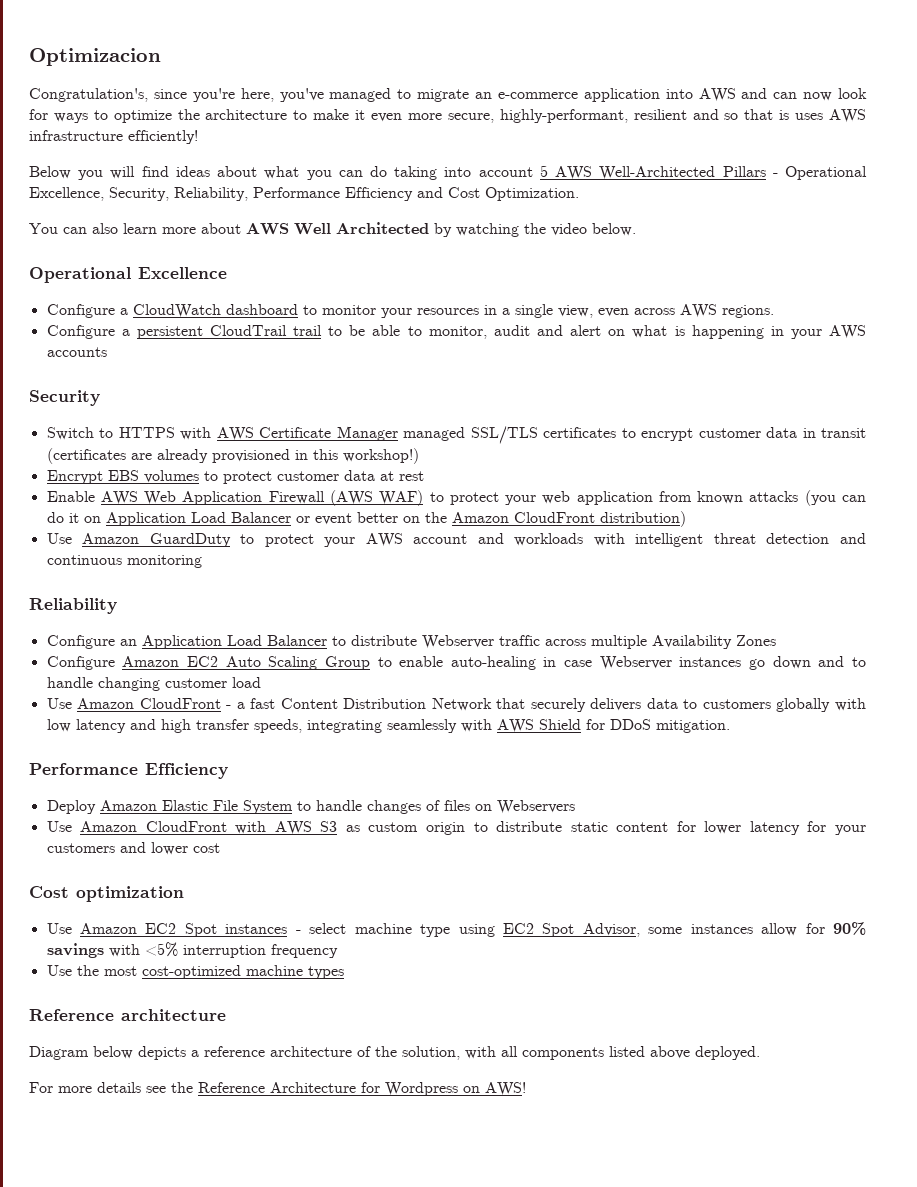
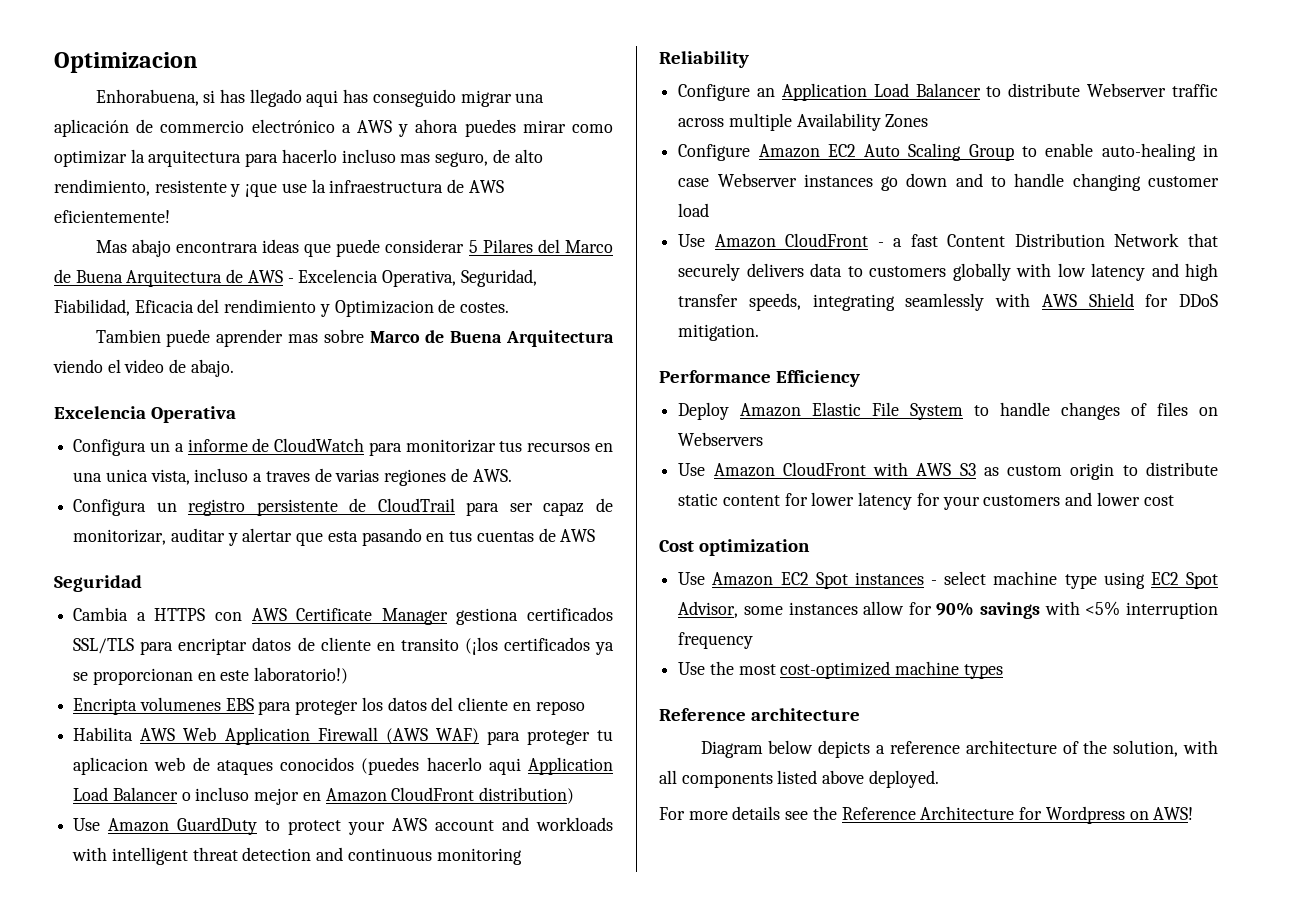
[29,88,867,102] [29,109,867,123] [29,130,198,144] [29,165,867,180] [29,187,579,201] [29,222,636,237] [29,267,227,283] [46,304,774,318] [46,325,866,339] [46,347,107,357] [29,390,100,406] [46,426,866,444] [46,448,419,464] [46,470,424,484] [46,491,95,502] Congratulation's, since you're here, you've managed to migrate an e-commerce application into AWS and can now look for ways to optimize the architecture to make it even more secure, highly-performant, resilient and so that is uses AWS infrastructure efficiently! // Below you will find ideas about what you can do taking into account 5 AWS Well-Architected Pillars - Operational Excellence, Security, Reliability, Performance Efficiency and Cost Optimization. // You can also learn more about AWS Well Architected by watching the video below. // Operational Excellence // Configure a CloudWatch dashboard to monitor your resources in a single view, even across AWS regions. // Configure a persistent CloudTrail trail to be able to monitor, audit and alert on what is happening in your AWS accounts // Security // Switch to HTTPS with AWS Certificate Manager managed SSL/TLS certificates to encrypt customer data in transit (certificates are already provisioned in this workshop!) // Encrypt EBS volumes to protect customer data at rest // Enable -> [95,89,545,107] [54,119,613,137] [54,149,543,167] [54,179,504,197] [54,210,170,223] [95,239,614,257] [54,269,537,287] [54,299,510,317] [95,329,614,347] [53,359,234,377] [54,406,237,423] [73,438,613,456] [73,468,512,486] [73,498,613,516] [73,528,596,546] [54,575,142,592] [73,607,613,625] [73,637,614,655] [73,667,349,685] [73,697,585,715] [73,727,134,741] Enhorabuena, si has llegado aqui has conseguido migrar una aplicación de commercio electrónico a AWS y ahora puedes mirar como optimizar la arquitectura para hacerlo incluso mas seguro, de alto rendimiento, resistente y ¡que use la infraestructura de AWS eficientemente! // Mas abajo encontrara ideas que puede considerar 5 Pilares del Marco de Buena Arquitectura de AWS - Excelencia Operativa, Seguridad, Fiabilidad, Eficacia del rendimiento y Optimizacion de costes. // Tambien puede aprender mas sobre Marco de Buena Arquitectura viendo el video de abajo. // Excelencia Operativa // Configura un a informe de CloudWatch para monitorizar tus recursos en una unica vista, incluso a traves de varias regiones de AWS. // Configura un registro persistente de CloudTrail para ser capaz de monitorizar, auditar y alertar que esta pasando en tus cuentas de AWS // Seguridad // Cambia a HTTPS con AWS Certificate Manager gestiona certificados SSL/TLS para encriptar datos de cliente en transito (¡los certificados ya se proporcionan en este laboratorio!) // Encripta volumenes EBS para proteger los datos del cliente en reposo // Habilita
[429,490,866,506] [46,512,447,526] to protect your web application from known attacks (you can do it on Application Load Balancer or event better on the -> [486,730,613,745] [73,757,613,775] [73,787,321,805] para proteger tu aplicacion web de ataques conocidos (puedes hacerlo aqui Application Load Balancer o incluso mejor en

